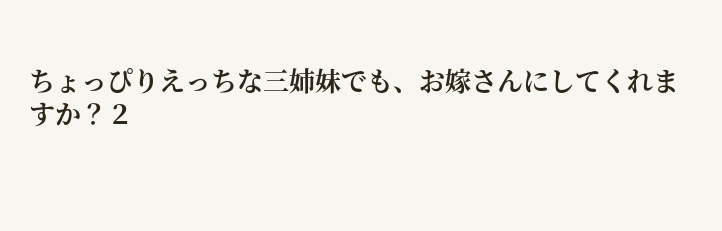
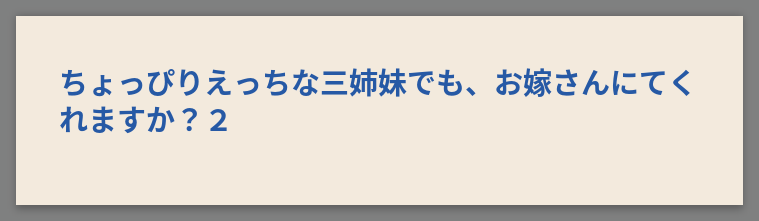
[549,70,575,93] し -> (639, 83) none

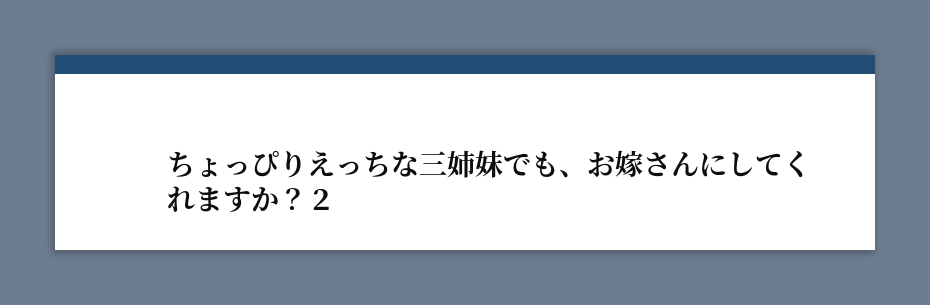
(639, 83) none -> [727,152,755,177] し

